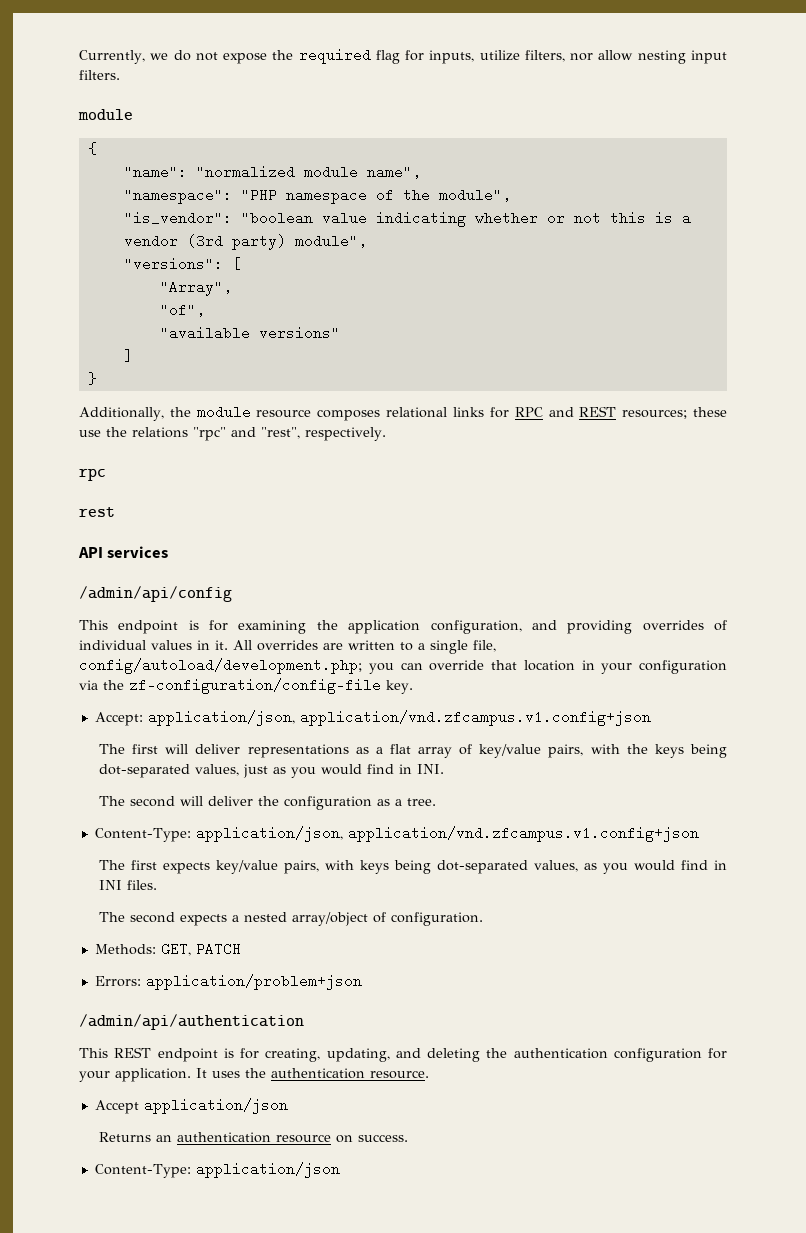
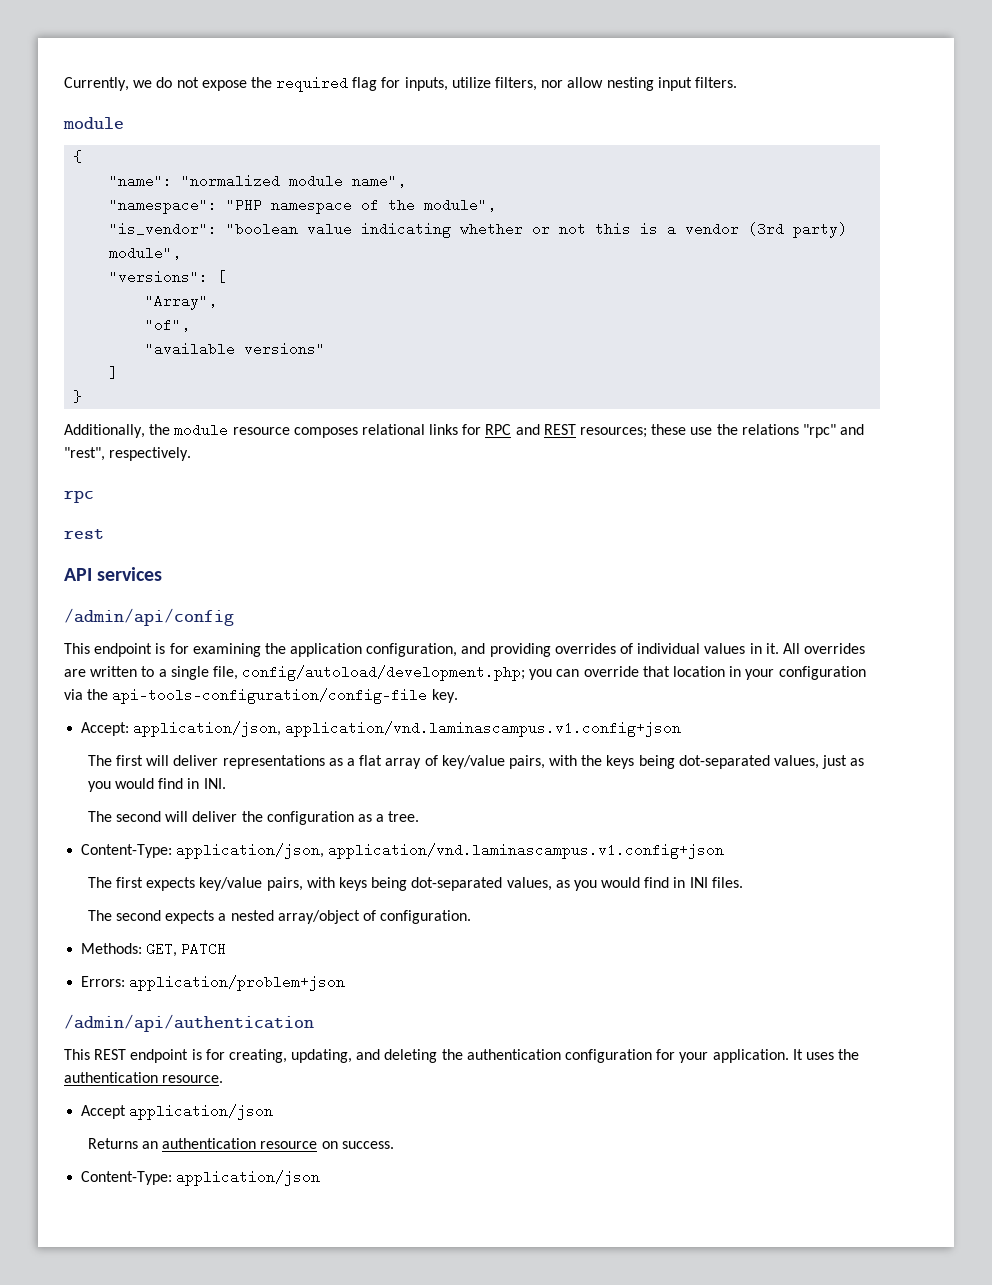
[129,678,381,694] zf-configuration/config-file -> [112,688,428,704] api-tools-configuration/config-file
[299,710,651,726] application/vnd.zfcampus.v1.config+json -> [285,721,682,737] application/vnd.laminascampus.v1.config+json
[347,826,699,842] application/vnd.zfcampus.v1.config+json -> [328,843,725,859] application/vnd.laminascampus.v1.config+json

